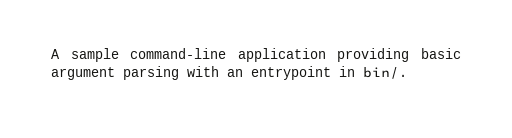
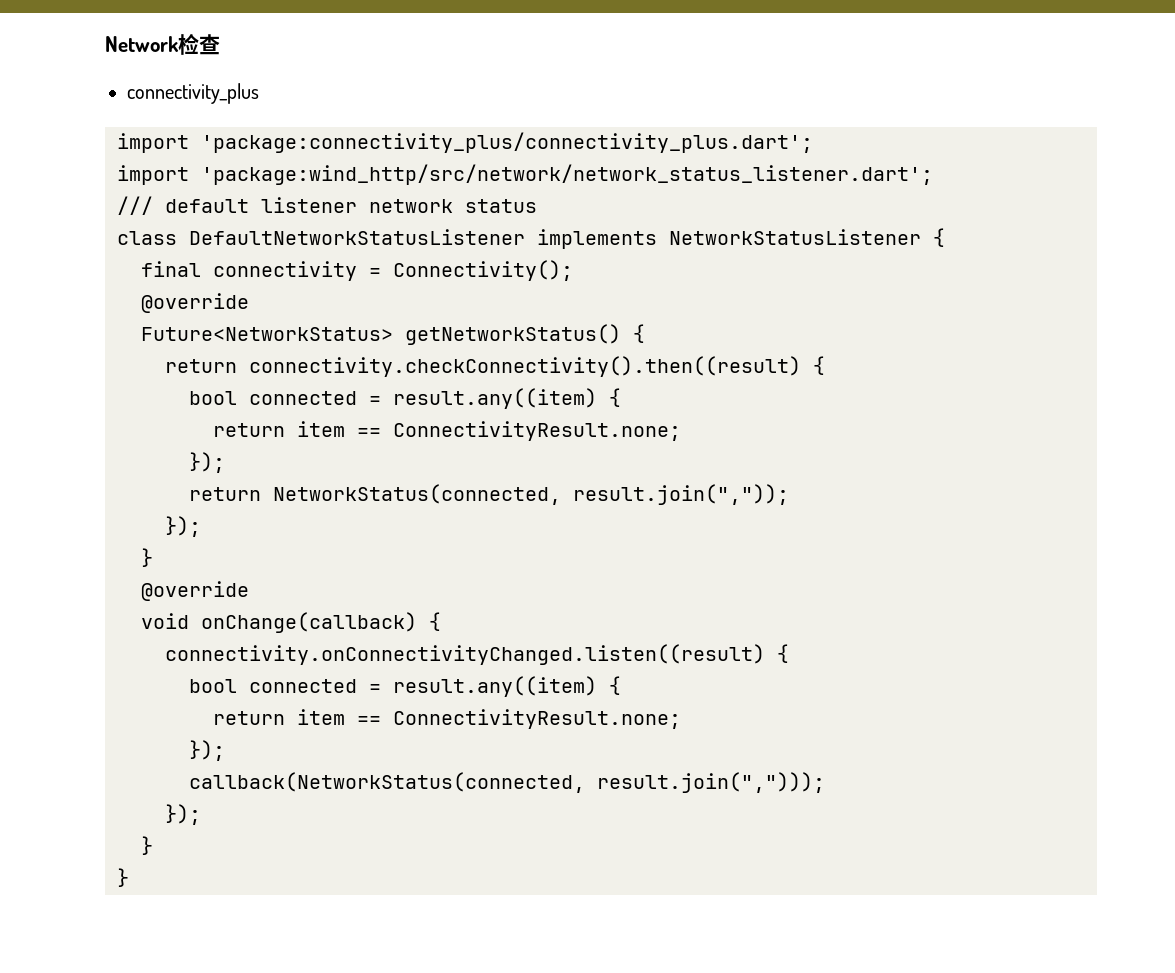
[51,48,461,62] [51,66,407,80] A sample command-line application providing basic argument parsing with an entrypoint in bin/. -> [105,33,220,55] [127,83,259,104] [117,132,813,153] [117,164,933,185] [117,196,537,215] [117,228,945,249] [141,260,573,281] [141,293,249,313] [141,324,645,345] [165,356,825,377] [189,388,621,409] [213,421,681,441] [189,452,225,473] [189,484,789,505] [165,516,201,537] [141,548,153,567] [141,581,249,601] [141,612,441,633] [165,644,789,665] [189,676,621,697] [213,709,681,729] [189,740,225,761] [189,772,825,793] [165,804,201,825] [141,836,153,855] [117,868,129,887] Network检查 // connectivity_plus // import 'package:connectivity_plus/connectivity_plus.dart'; // import 'package:wind_http/src/network/network_status_listener.dart'; // /// default listener network status // class DefaultNetworkStatusListener implements NetworkStatusListener { // final connectivity = Connectivity(); // @override // Future<NetworkStatus> getNetworkStatus() { // return connectivity.checkConnectivity().then((result) { // bool connected = result.any((item) { // return item == ConnectivityResult.none; // }); // return NetworkStatus(connected, result.join(",")); // }); // } // @override // void onChange(callback) { // connectivity.onConnectivityChanged.listen((result) { // bool connected = result.any((item) { // return item == ConnectivityResult.none; // }); // callback(NetworkStatus(connected, result.join(","))); // }); // } // }

